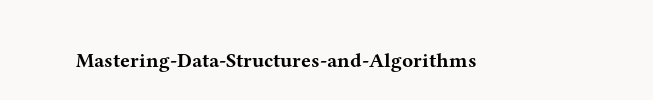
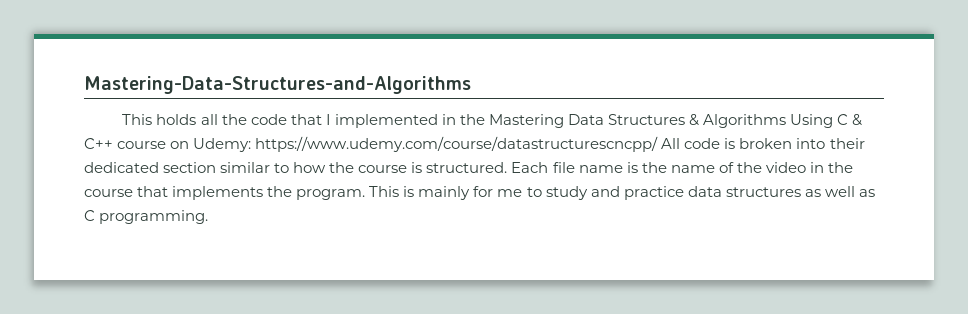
(477, 62) none -> [122,114,863,128] [84,136,865,152] [84,162,853,173] [84,186,875,200] [84,210,209,224] // This holds all the code that I implemented in the Mastering Data Structures & Algorithms Using C & C++ course on Udemy: https://www.udemy.com/course/datastructurescncpp/ All code is broken into their dedicated section similar to how the course is structured. Each file name is the name of the video in the course that implements the program. This is mainly for me to study and practice data structures as well as C programming.

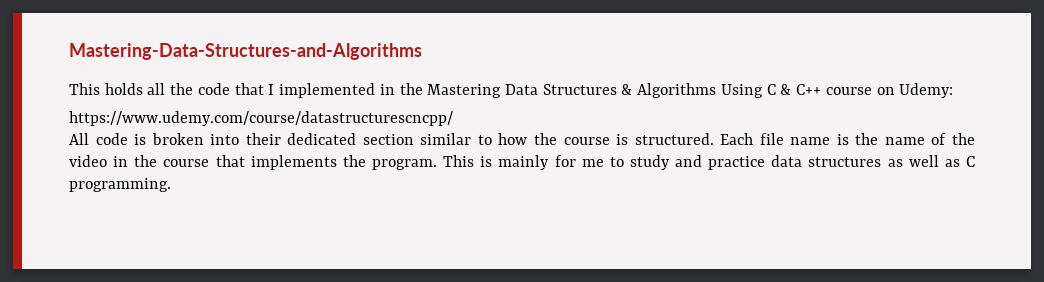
(252, 145) none -> (954, 90) //
(659, 144) none -> (453, 118) //

